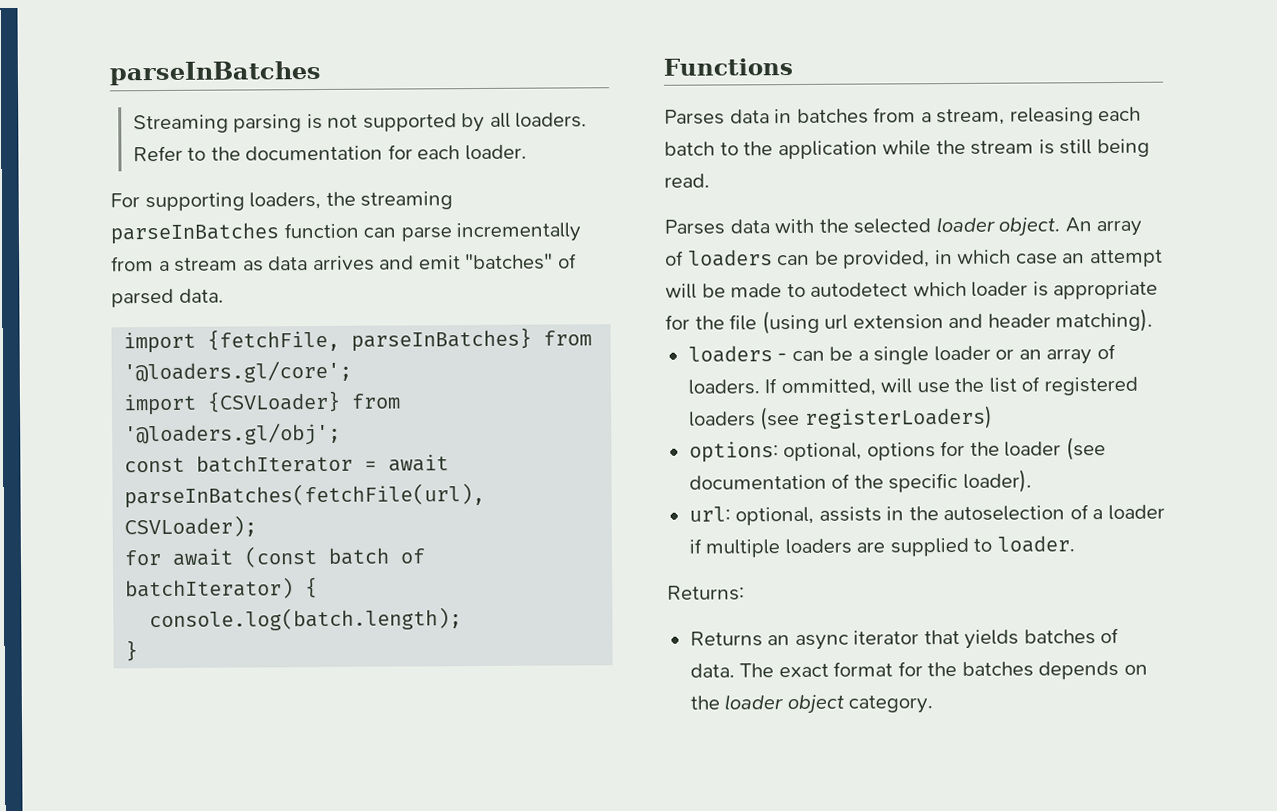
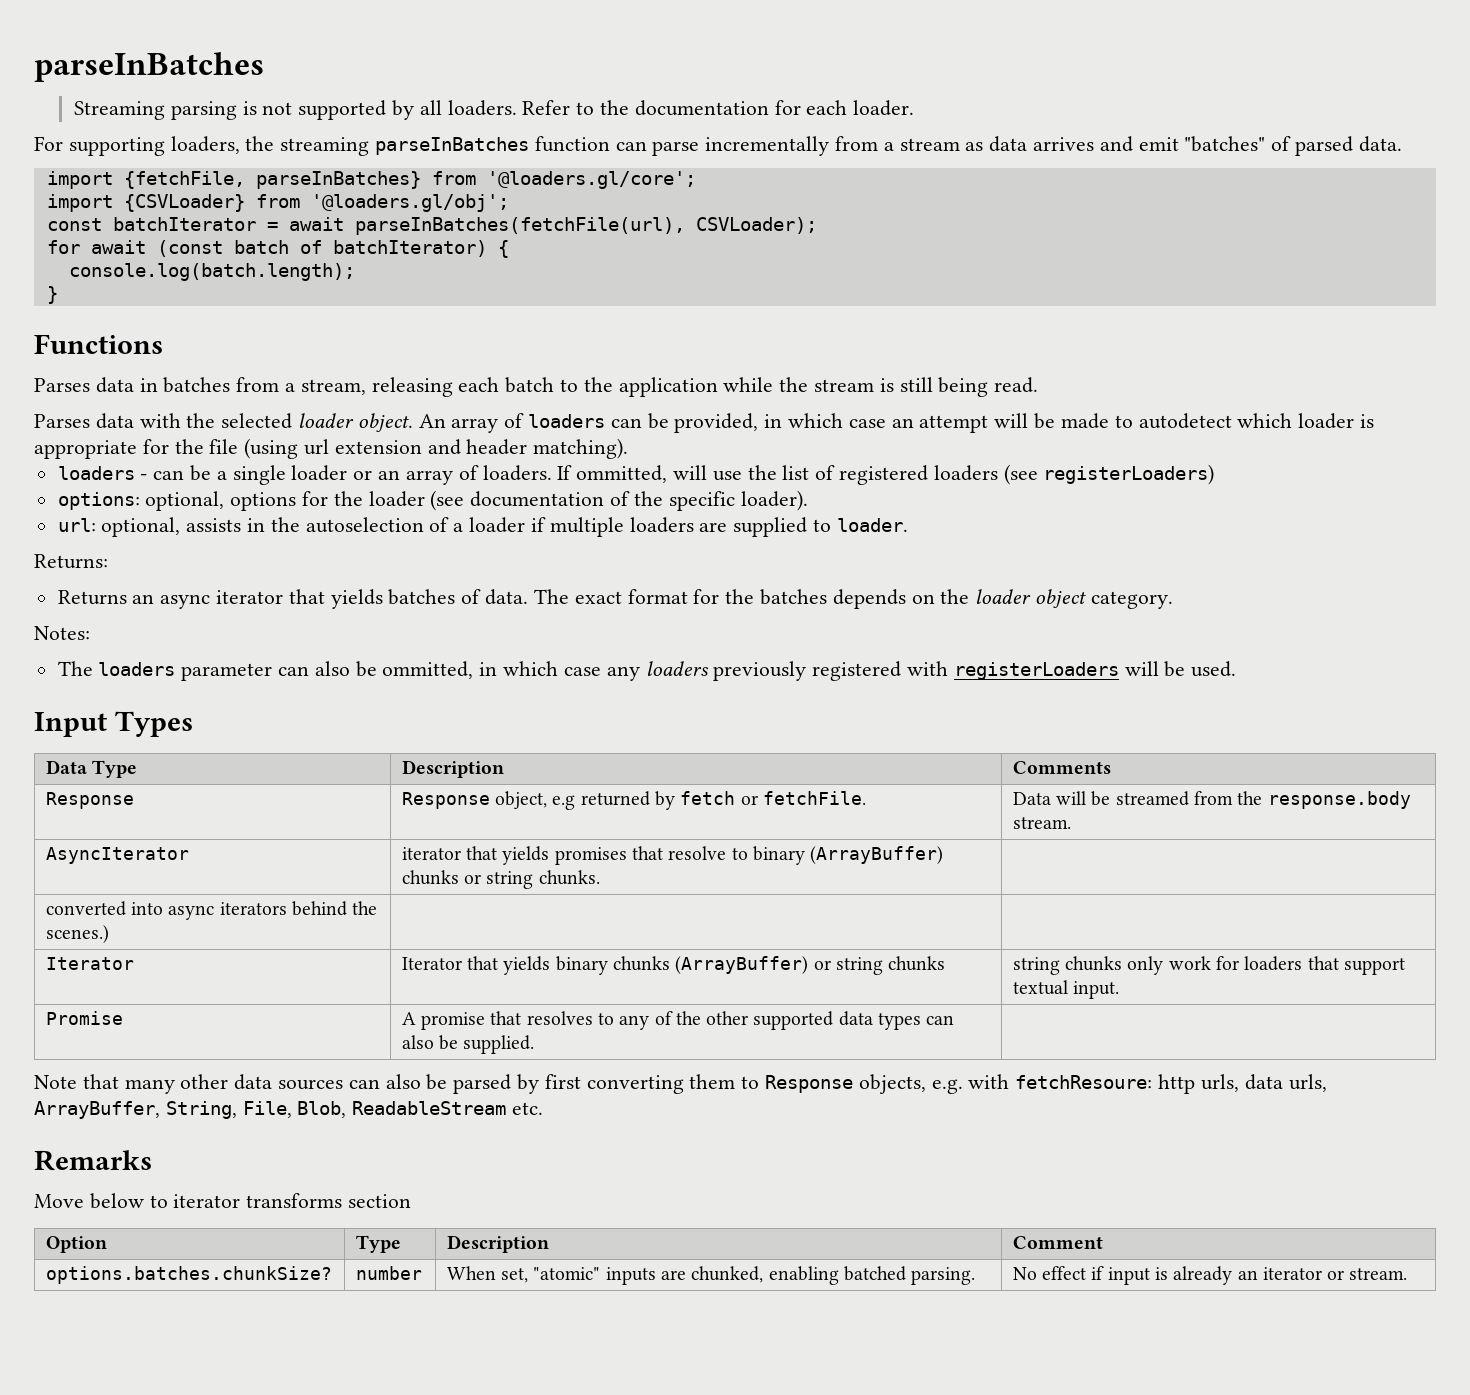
(934, 704) none -> [34,626,90,640] [57,661,1237,681] [34,711,193,737] [45,760,138,778] [401,760,504,778] [1012,761,1111,774] [45,792,134,809] [401,791,866,810] [1012,791,1411,809] [1012,817,1071,829] [45,847,189,864] [401,846,944,865] [401,870,600,889] [45,901,378,920] [45,925,109,943] [45,957,134,970] [401,956,946,975] [1012,956,1405,975] [1012,980,1120,999] [45,1011,123,1025] [401,1011,955,1030] [401,1035,535,1054] [34,1074,1327,1094] [34,1101,544,1119] [34,1150,152,1171] [34,1193,412,1209] [45,1236,107,1253] [355,1235,401,1253] [446,1235,549,1253] [1012,1236,1103,1249] [45,1266,332,1284] [355,1266,422,1280] [446,1266,976,1285] [1012,1266,1408,1285] // Notes: // The loaders parameter can also be ommitted, in which case any loaders previously registered with registerLoaders will be used. // Input Types // Data Type | Description | Comments // Response | Response object, e.g returned by fetch or fetchFile. | Data will be streamed from the response.body stream. // AsyncIterator | iterator that yields promises that resolve to binary (ArrayBuffer) chunks or string chunks. | // converted into async iterators behind the scenes.) | | // Iterator | Iterator that yields binary chunks (ArrayBuffer) or string chunks | string chunks only work for loaders that support textual input. // Promise | A promise that resolves to any of the other supported data types can also be supplied. | // Note that many other data sources can also be parsed by first converting them to Response objects, e.g. with fetchResoure: http urls, data urls, ArrayBuffer, String, File, Blob, ReadableStream etc. // Remarks // Move below to iterator transforms section // Option | Type | Description | Comment // options.batches.chunkSize? | number | When set, "atomic" inputs are chunked, enabling batched parsing. | No effect if input is already an iterator or stream.

